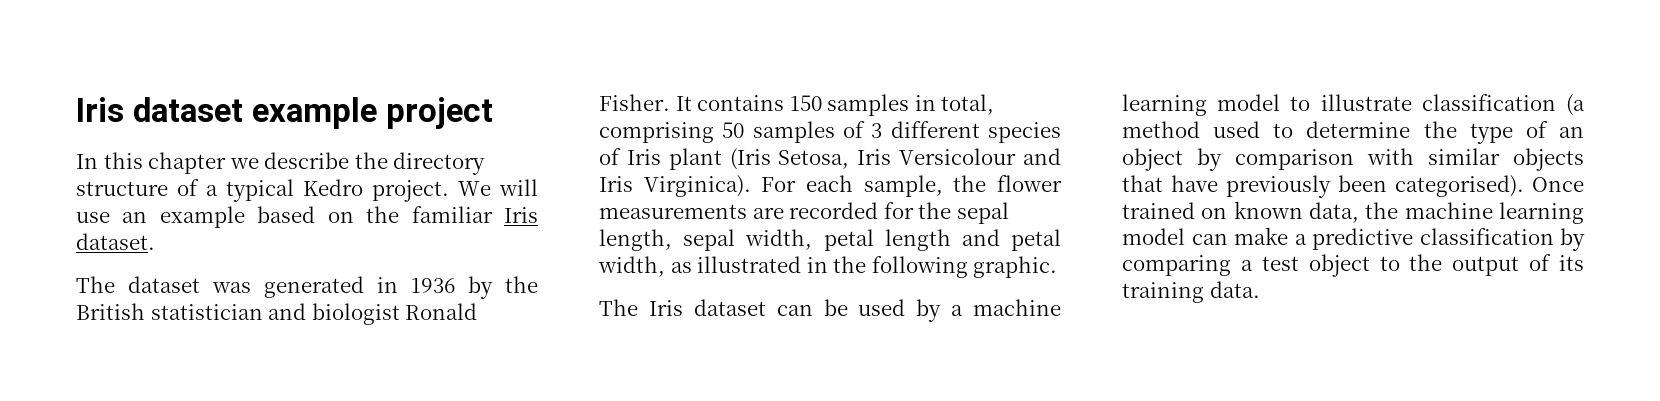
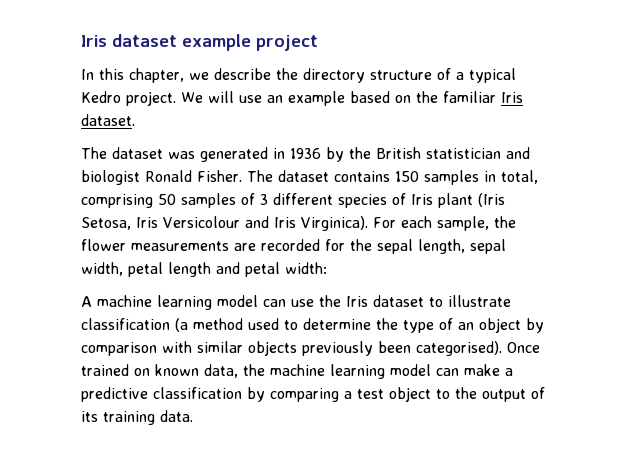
[148,152,227,174] chapter -> [129,68,184,83] chapter,
[675,96,692,111] It -> [247,170,329,182] The dataset
[598,256,1058,278] [599,299,1061,322] [1122,94,1281,116] width, as illustrated in the following graphic. // The Iris dataset can be used by a machine learning model -> [285,262,327,274] [81,295,424,310] width: // A machine learning model can use the Iris dataset
[1122,175,1218,192] that have -> (297, 348) none

